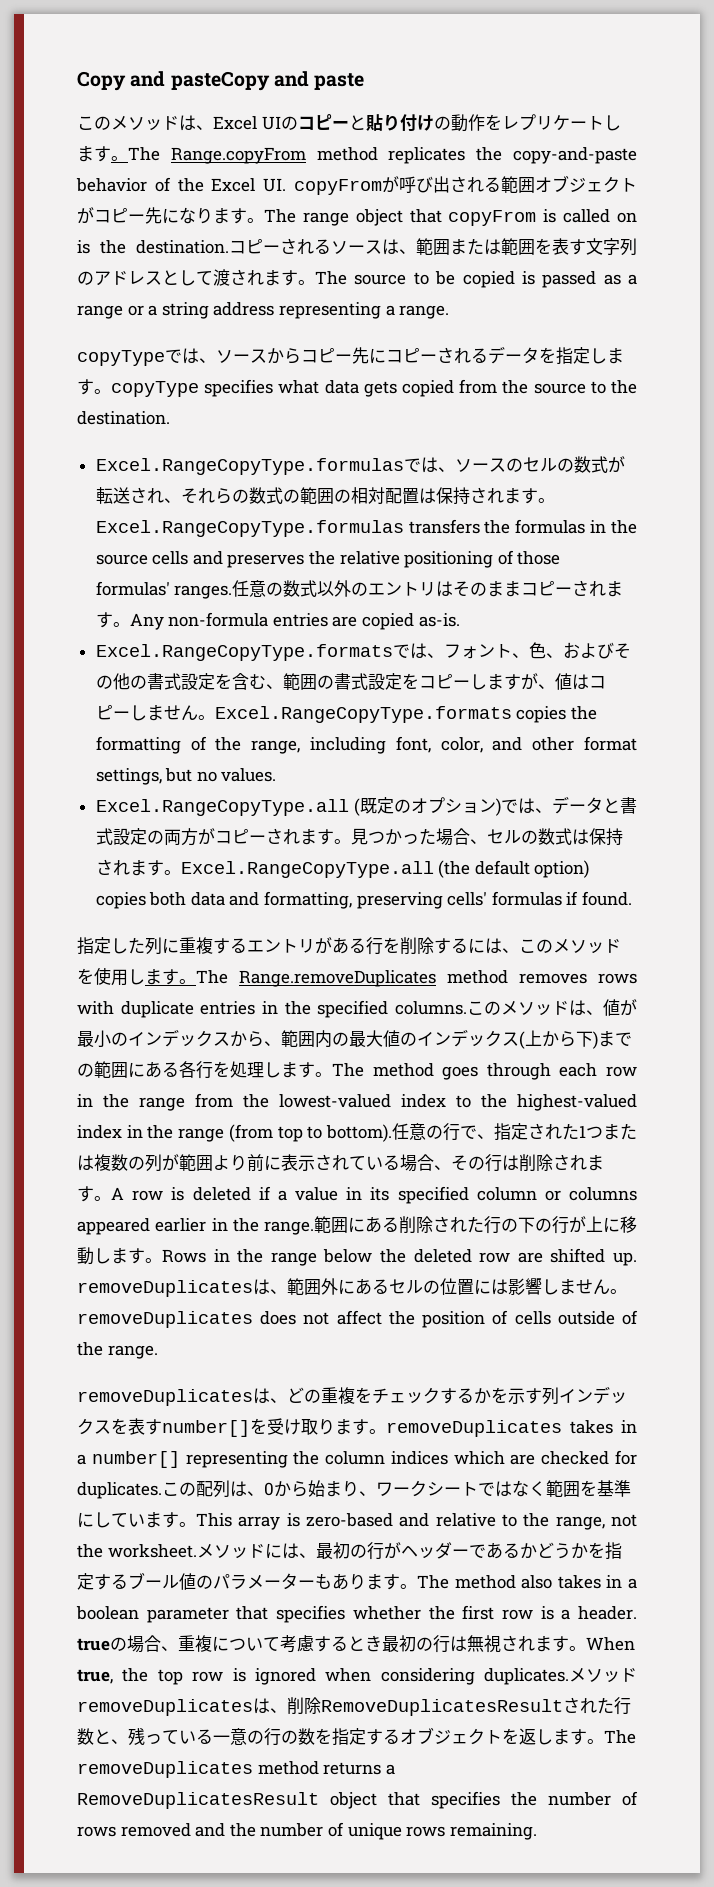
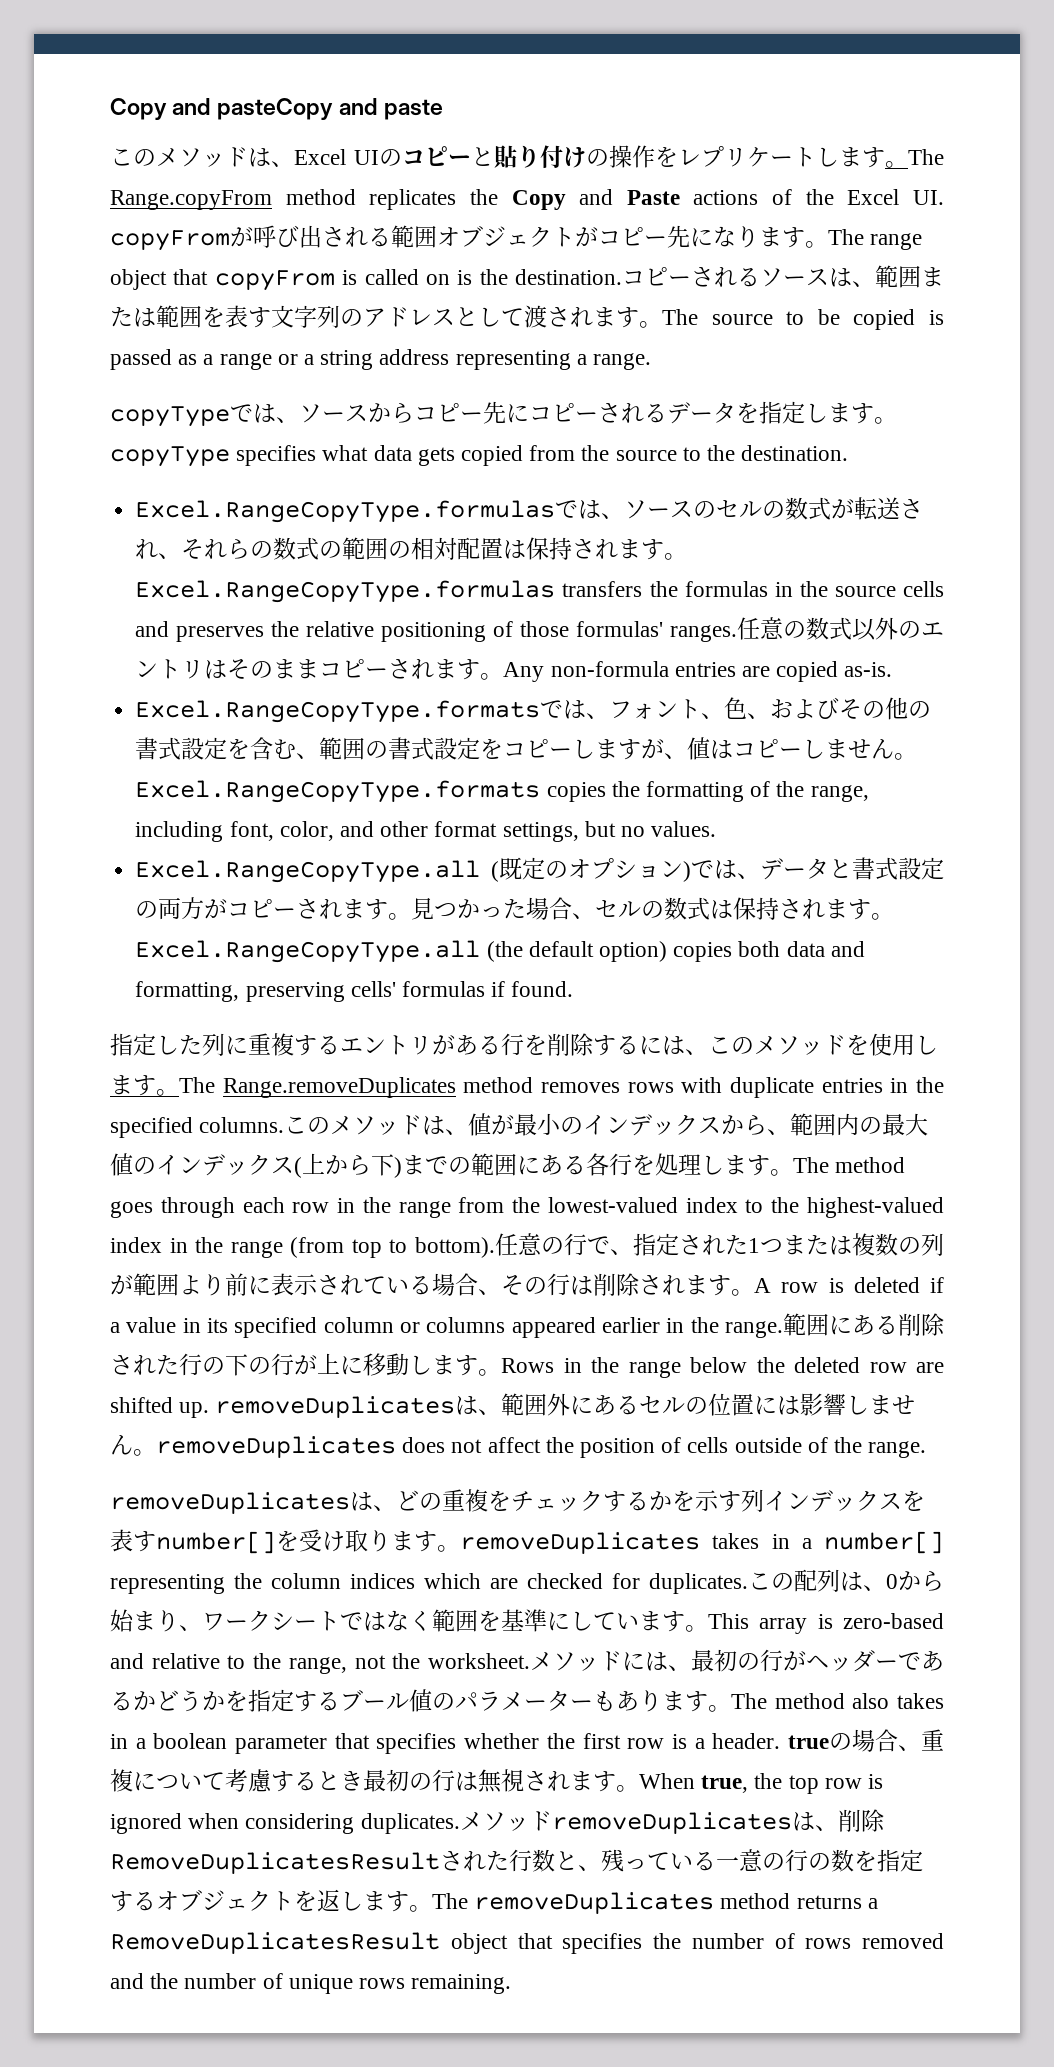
[450,114,468,132] 動 -> [609,145,632,168] 操
[513,147,637,164] [76,178,147,192] copy-and-paste behavior -> [511,189,759,210] Copy and Paste actions

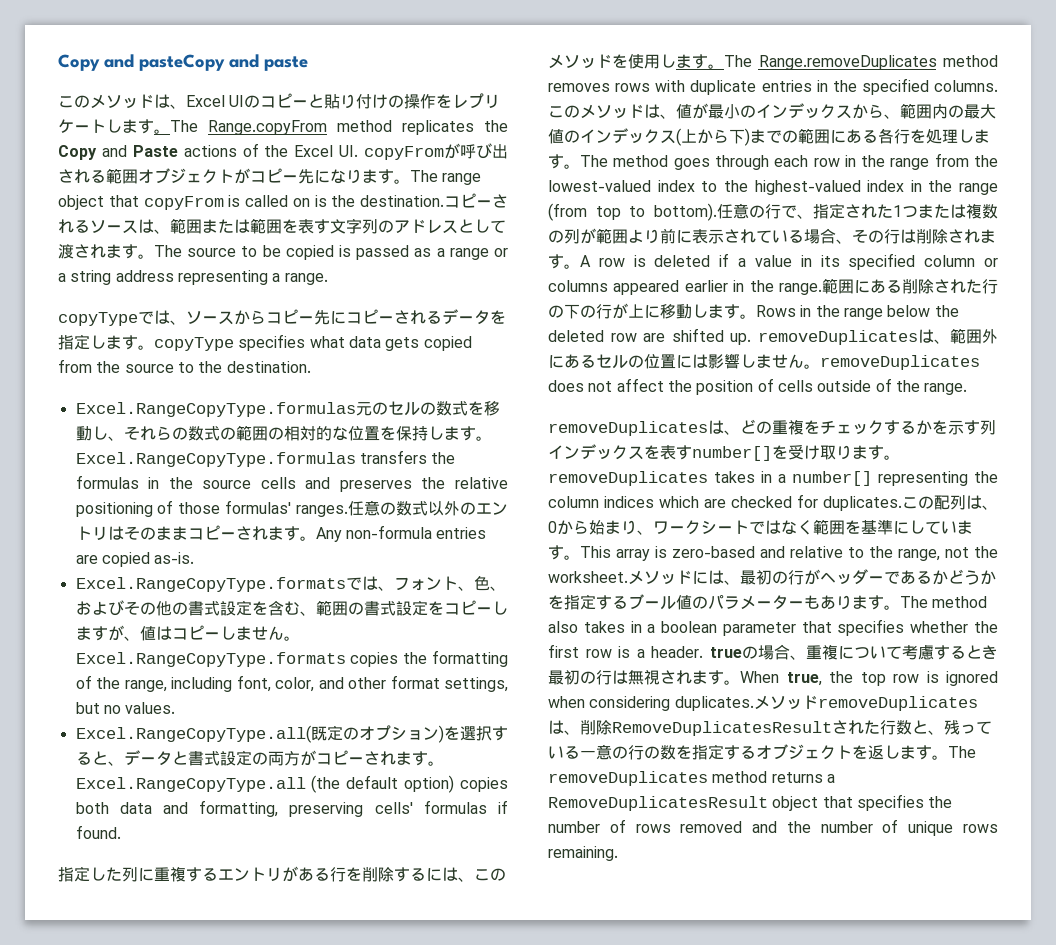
[555,500,694,519] では、ソース -> [355,402,372,416] 元
[831,497,924,521] [135,539,159,559] が転送され -> [467,401,500,416] [75,426,108,441] を移動し
[457,537,619,560] 配置は保持され -> [315,426,444,441] 的な位置を保持し
[135,860,499,883] Excel.RangeCopyType.all ( -> [75,725,311,743] Excel.RangeCopyType.all(
[691,860,737,879] では -> [443,726,508,741] [75,751,108,765] を選択すると
[411,897,895,920] 見つかった場合、セルの数式は保持されます。 -> (444, 763) none

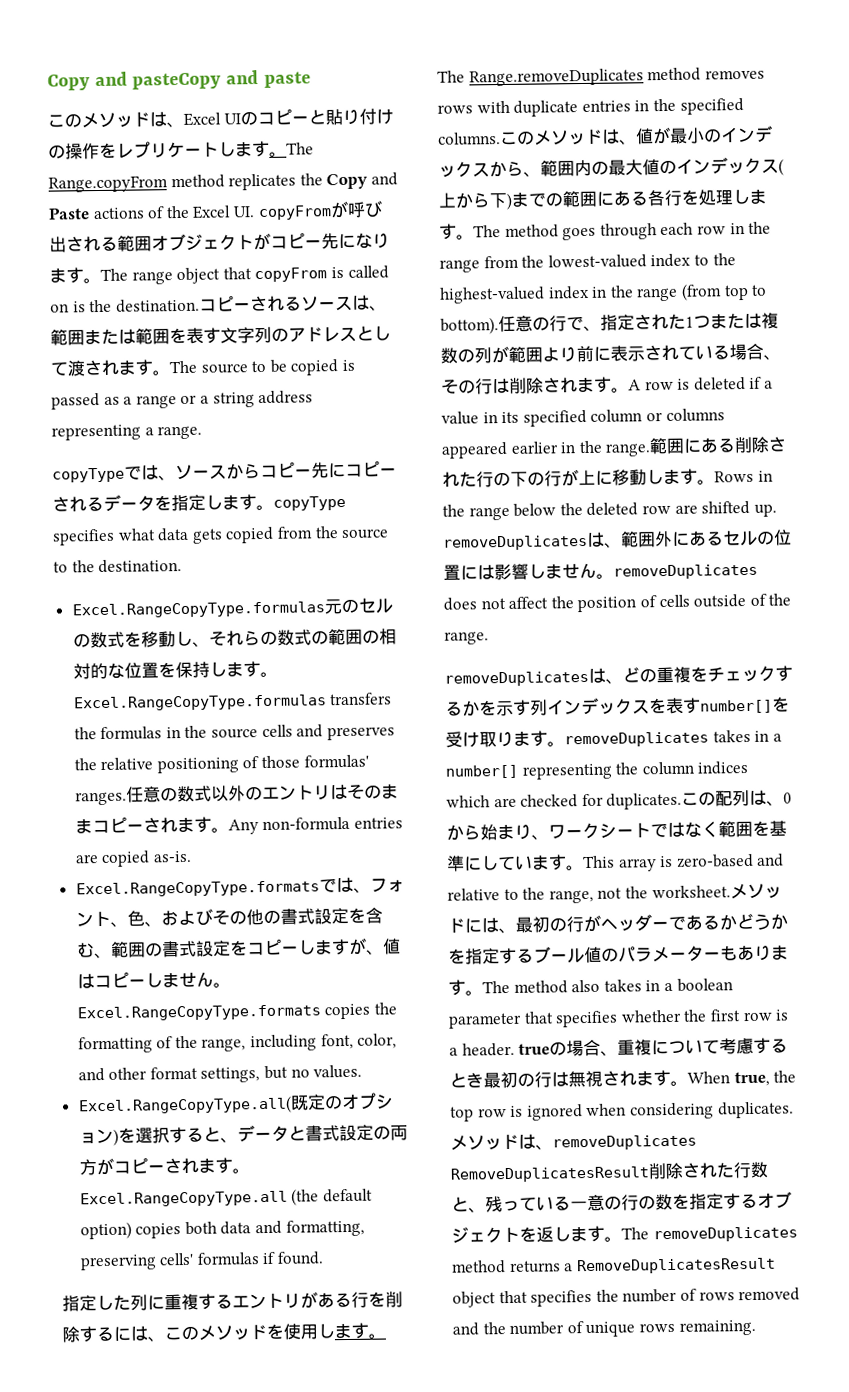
[817,696,978,711] [548,720,832,736] removeDuplicatesは、削除RemoveDuplicatesResult -> [518,1133,697,1151] [450,1162,684,1183] は、removeDuplicates RemoveDuplicatesResult削除

